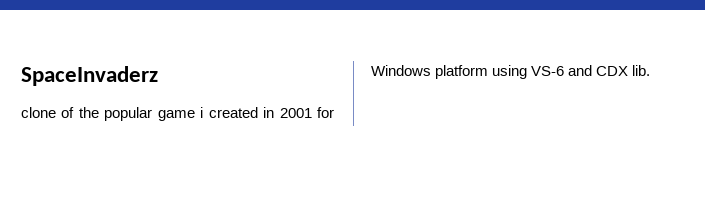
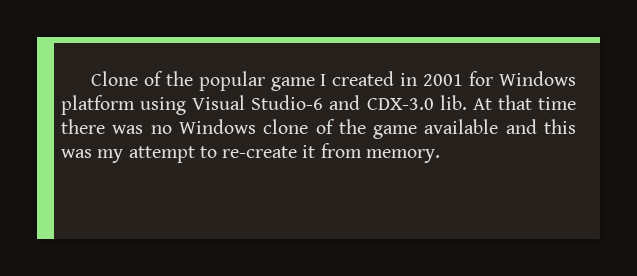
[21,66,158,86] [21,107,56,118] SpaceInvaderz // clone -> [90,71,138,86] Clone
[200,107,204,118] i -> [320,74,327,86] I
[531,65,651,76] VS-6 and CDX lib. -> [192,95,576,110] [61,119,576,139] [61,143,440,163] Visual Studio-6 and CDX-3.0 lib. At that time there was no Windows clone of the game available and this was my attempt to re-create it from memory.

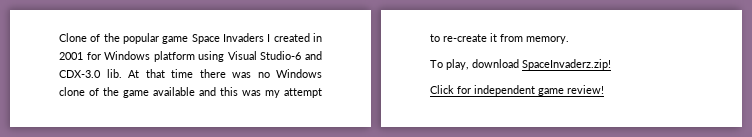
(315, 84) none -> [191,33,264,44] Space Invaders
(440, 156) none -> [430,59,611,70] [430,85,604,96] // To play, download SpaceInvaderz.zip! // Click for independent game review!

